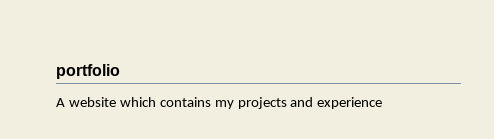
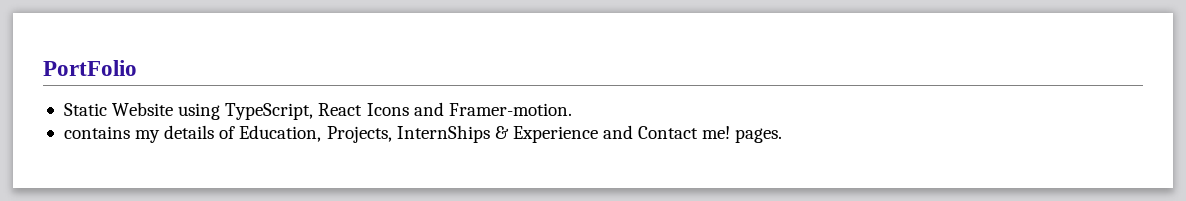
[56,64,120,79] [56,97,383,109] portfolio // A website which contains my projects and experience -> [43,60,137,76] [63,102,572,120] [63,125,783,143] PortFolio // Static Website using TypeScript, React Icons and Framer-motion. // contains my details of Education, Projects, InternShips & Experience and Contact me! pages.

